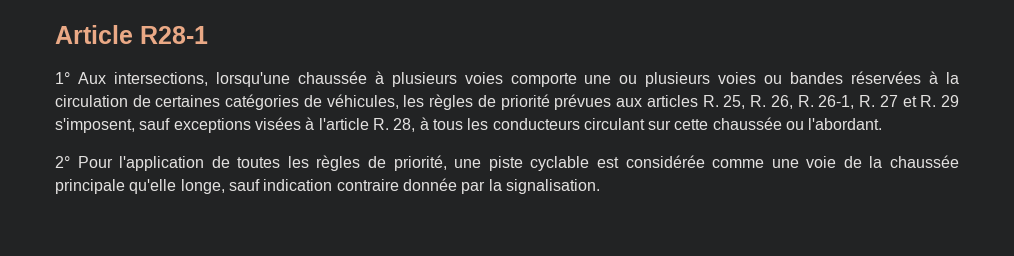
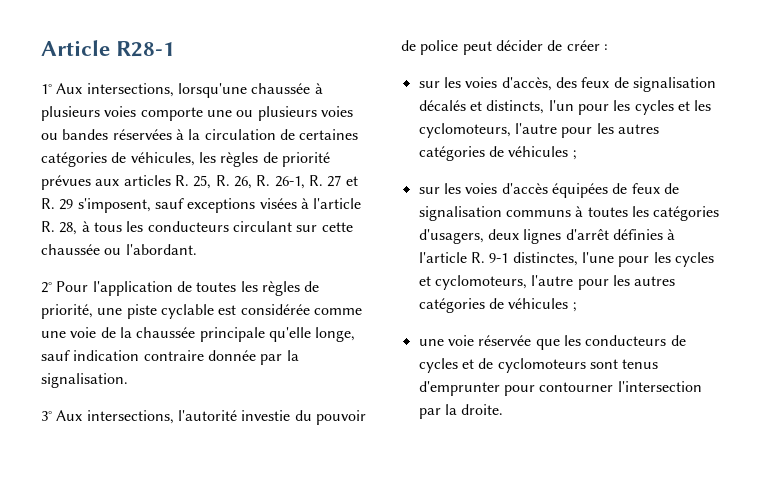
(600, 186) none -> [41,410,366,425] [401,40,608,55] [418,77,716,92] [418,100,712,115] [418,123,659,138] [418,146,577,161] [418,183,679,198] [418,206,720,221] [418,229,676,244] [418,252,714,267] [418,275,676,290] [418,298,577,313] [418,335,686,350] [418,358,659,373] [418,381,702,396] [418,404,504,419] // 3° Aux intersections, l'autorité investie du pouvoir de police peut décider de créer : // sur les voies d'accès, des feux de signalisation décalés et distincts, l'un pour les cycles et les cyclomoteurs, l'autre pour les autres catégories de véhicules ; // sur les voies d'accès équipées de feux de signalisation communs à toutes les catégories d'usagers, deux lignes d'arrêt définies à l'article R. 9-1 distinctes, l'une pour les cycles et cyclomoteurs, l'autre pour les autres catégories de véhicules ; // une voie réservée que les conducteurs de cycles et de cyclomoteurs sont tenus d'emprunter pour contourner l'intersection par la droite.

